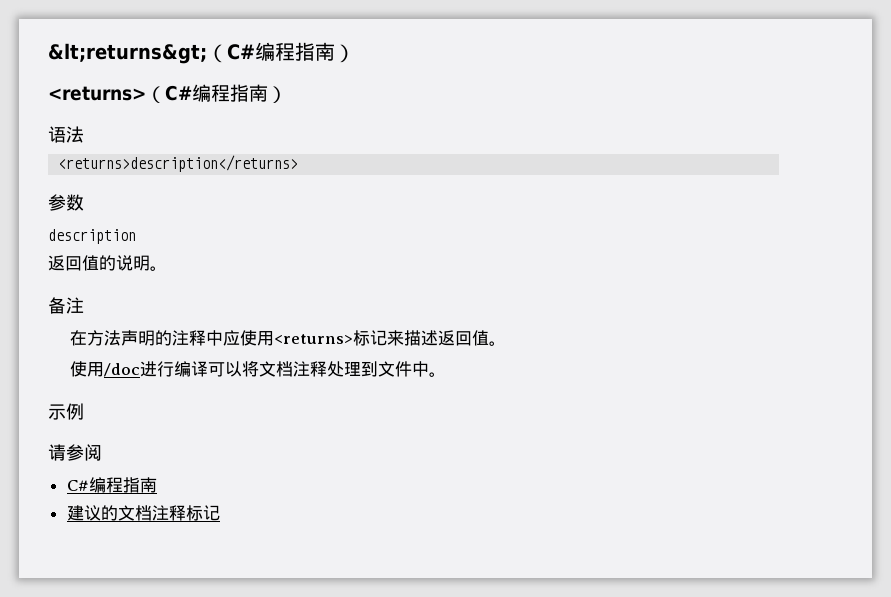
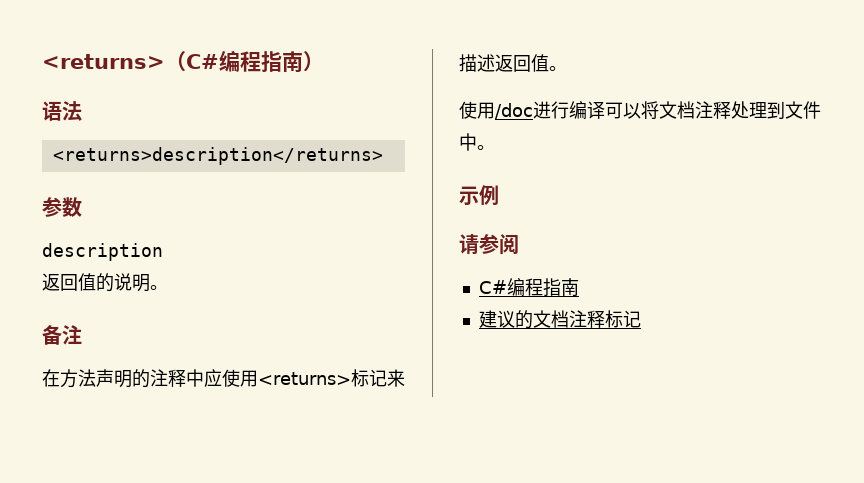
[48,42,355,64] &lt;returns&gt;（C#编程指南） // -> (42, 61) none

